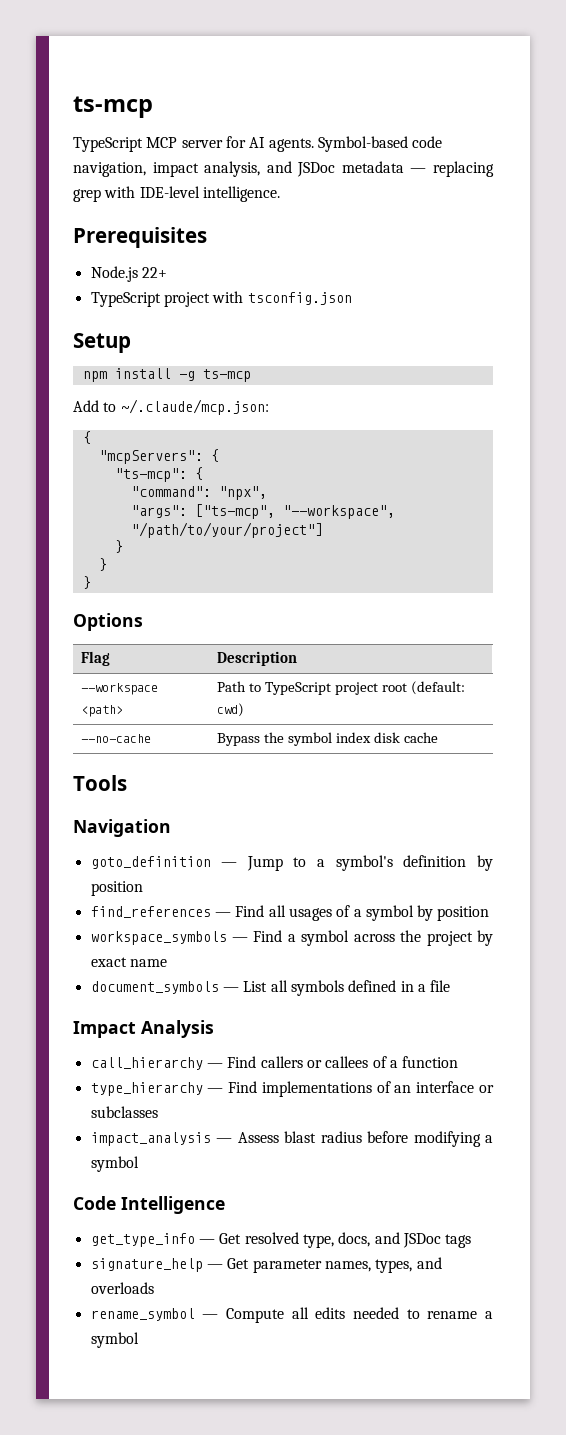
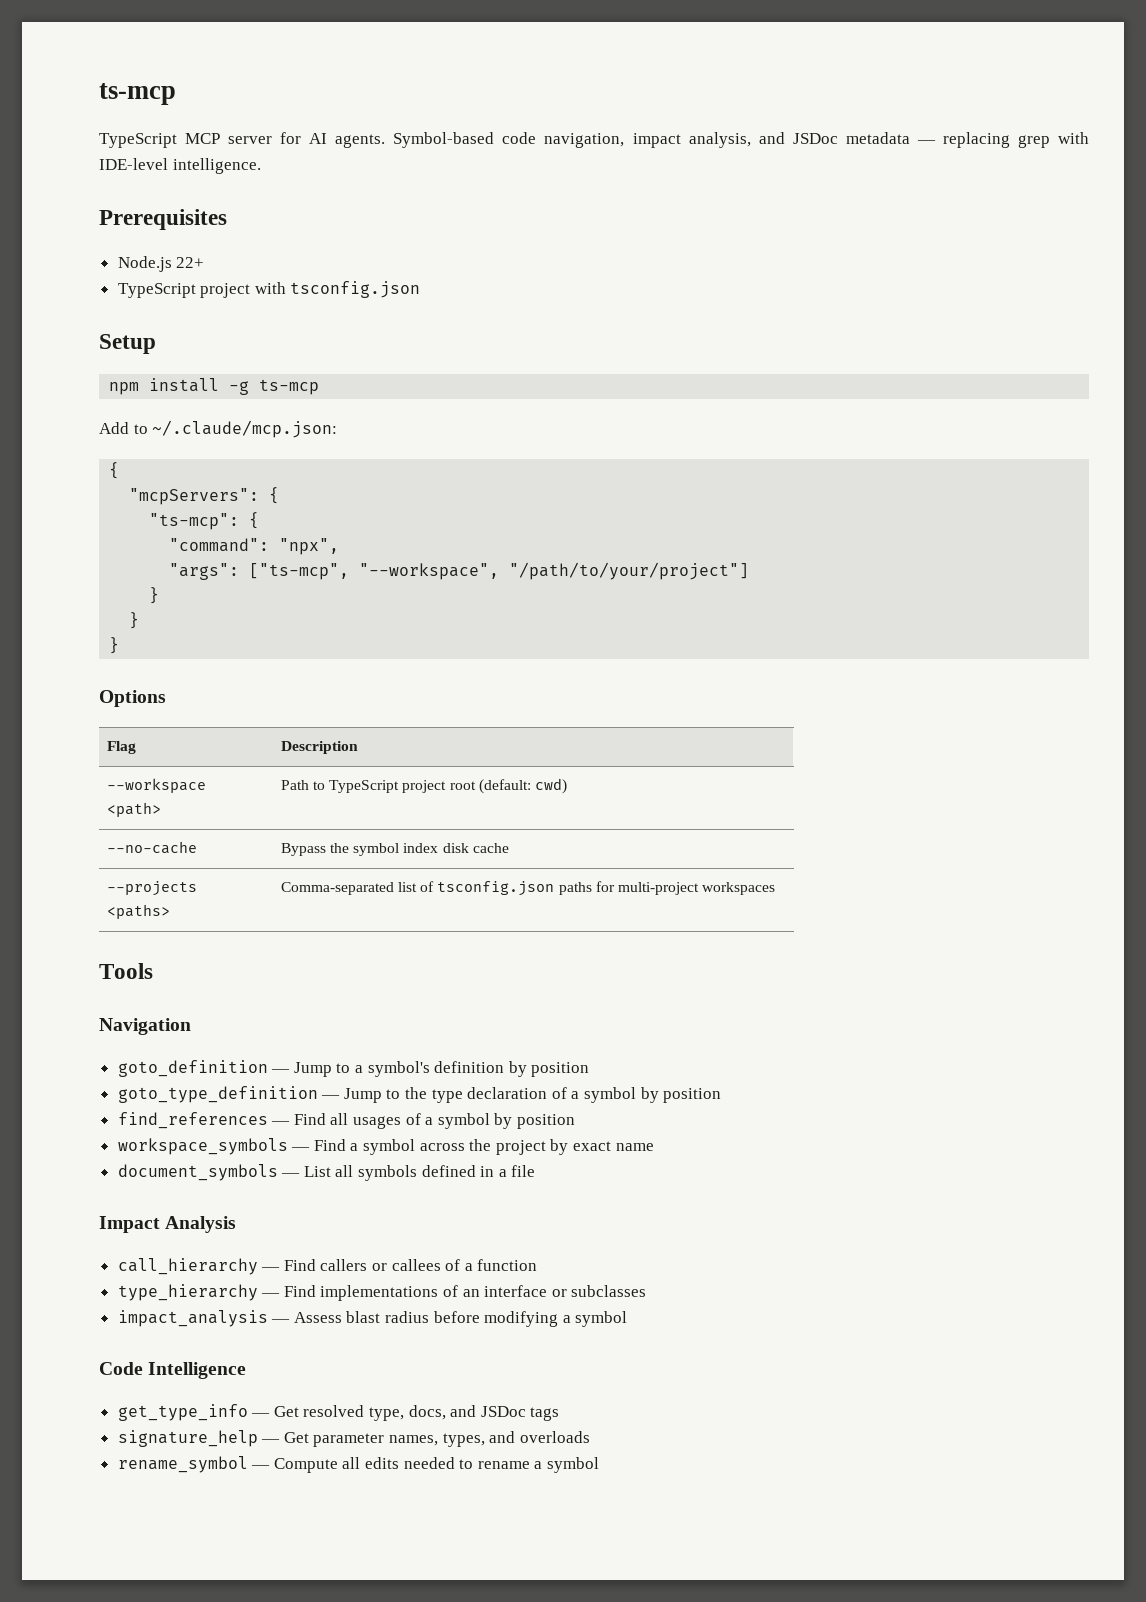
(438, 737) none -> [106,881,197,896] [106,904,170,919] [280,881,776,896] // --projects <paths> | Comma-separated list of tsconfig.json paths for multi-project workspaces
(143, 888) none -> [117,1086,722,1103] // goto_type_definition — Jump to the type declaration of a symbol by position

